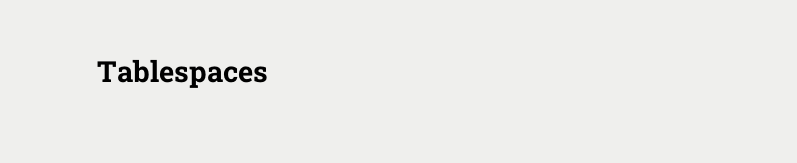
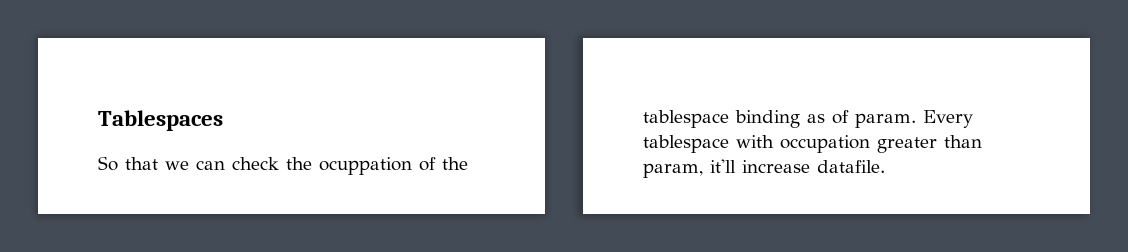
(268, 73) none -> [98,156,468,175] [643,110,973,128] [643,135,982,153] [643,159,885,178] // So that we can check the ocuppation of the tablespace binding as of param. Every tablespace with occupation greater than param, it'll increase datafile.

